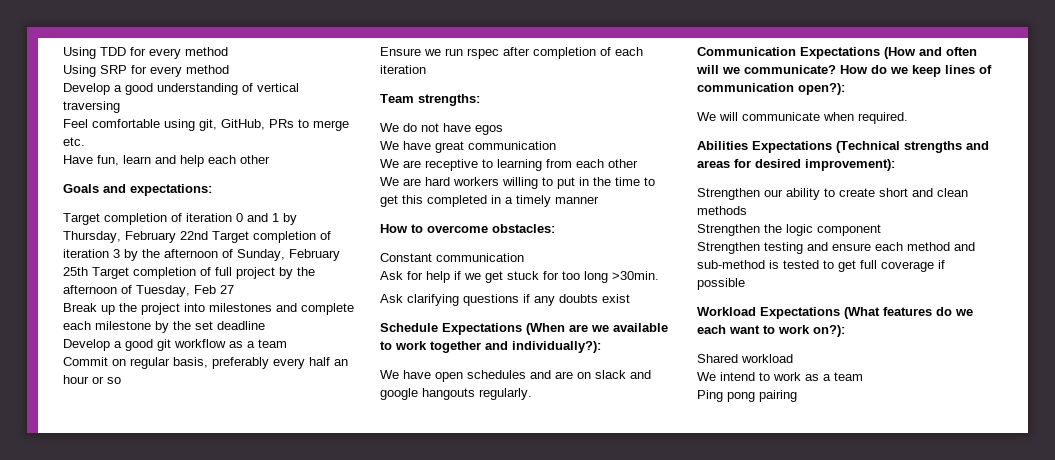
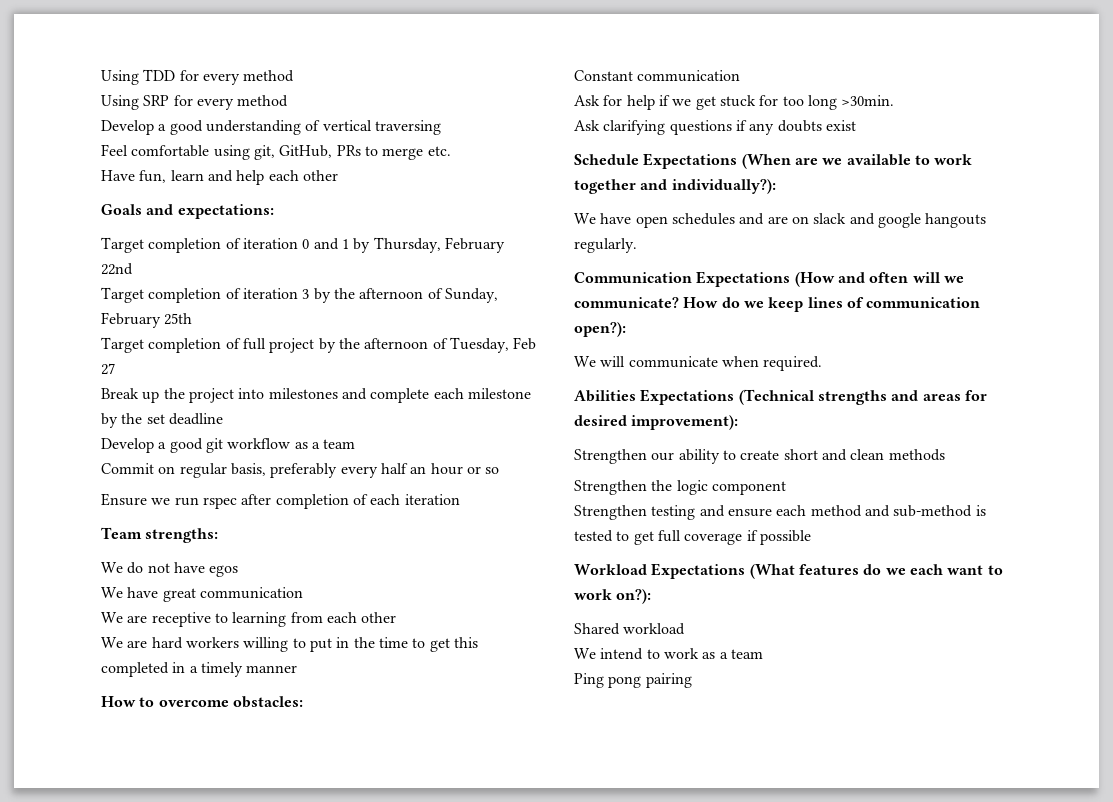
(208, 235) none -> (133, 269) //
(88, 271) none -> (193, 319) //

